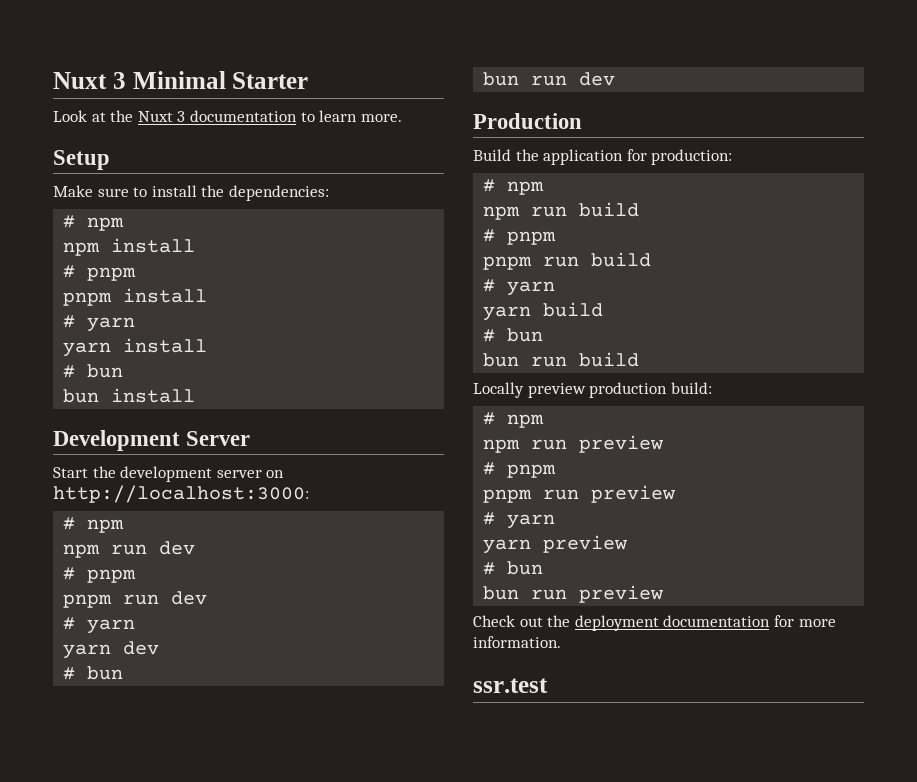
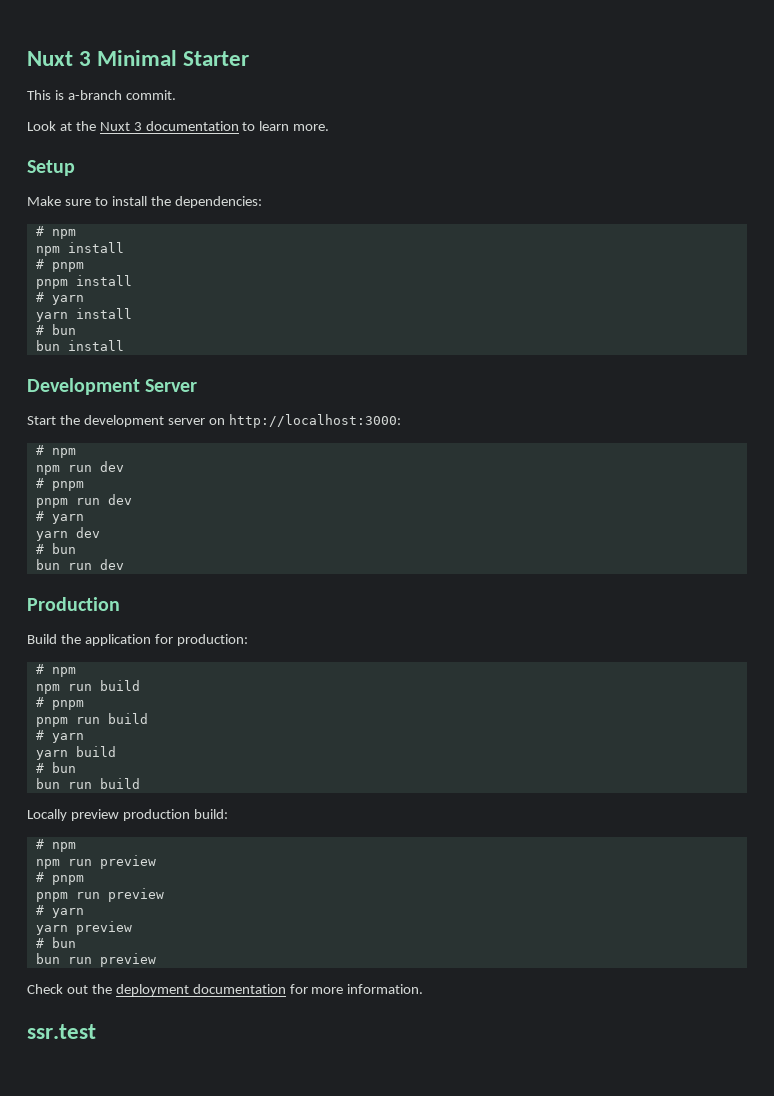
(309, 80) none -> [27,90,176,100] // This is a-branch commit.

